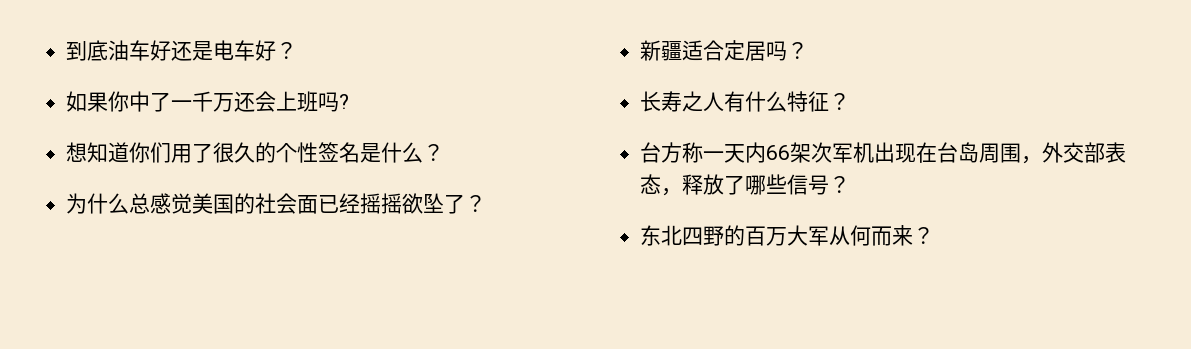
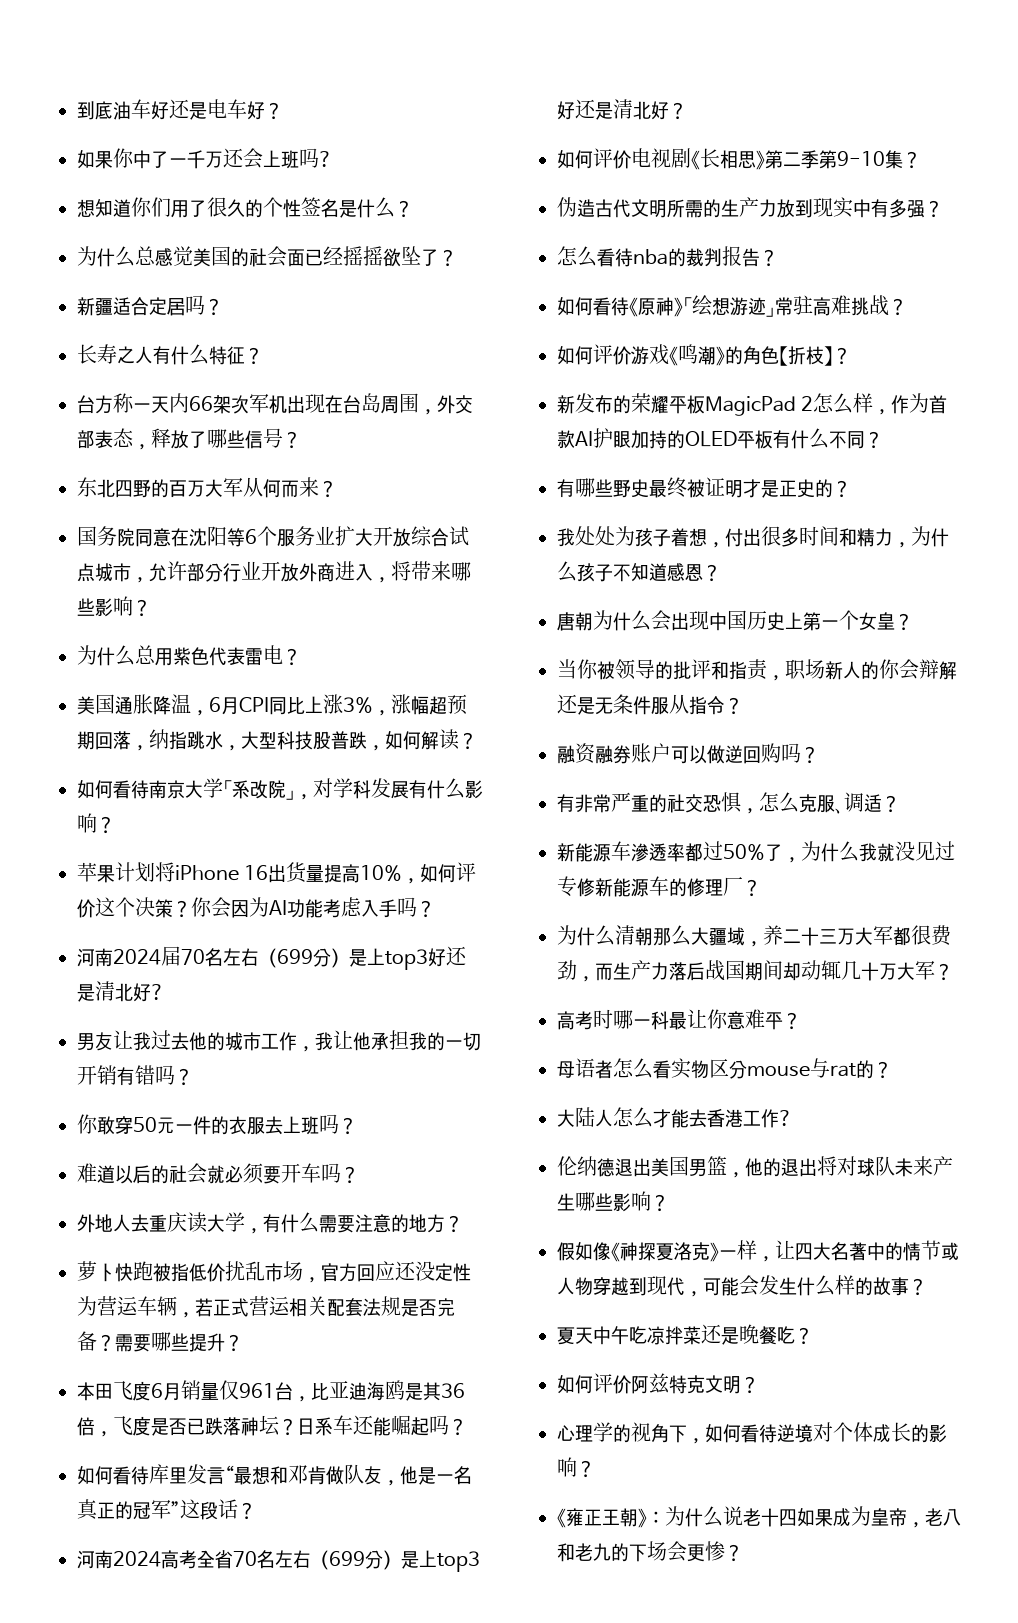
(935, 235) none -> [77,526,469,547] [77,561,471,583] [77,596,151,617] [77,645,301,666] [77,694,467,716] [77,729,477,751] [77,778,483,800] [77,813,115,834] [77,862,477,884] [77,897,435,918] [77,946,467,970] [77,981,164,1002] [77,1030,481,1052] [77,1065,193,1086] [77,1114,357,1135] [77,1163,359,1184] [77,1212,463,1234] [77,1261,471,1283] [77,1296,455,1318] [77,1331,243,1352] [77,1380,465,1402] [77,1415,467,1437] [77,1464,472,1486] [77,1499,256,1520] [77,1550,480,1572] [557,99,687,120] [557,148,921,170] [557,197,943,218] [557,246,778,267] [557,295,907,317] [557,344,851,366] [557,393,948,416] [557,428,883,449] [557,477,851,498] [557,526,949,548] [557,561,721,582] [557,610,913,631] [557,659,957,681] [557,694,743,715] [557,743,819,764] [557,792,900,814] [557,841,955,863] [557,876,761,897] [557,925,952,947] [557,960,953,982] [557,1009,801,1030] [557,1058,892,1079] [557,1107,792,1128] [557,1156,953,1178] [557,1191,669,1212] [557,1240,959,1262] [557,1275,927,1297] [557,1324,813,1345] [557,1373,759,1394] [557,1422,947,1444] [557,1457,595,1478] [557,1506,961,1528] [557,1541,743,1562] // 国务院同意在沈阳等6个服务业扩大开放综合试点城市，允许部分行业开放外商进入，将带来哪些影响？ // 为什么总用紫色代表雷电？ // 美国通胀降温，6月CPI同比上涨3%，涨幅超预期回落，纳指跳水，大型科技股普跌，如何解读？ // 如何看待南京大学「系改院」，对学科发展有什么影响？ // 苹果计划将iPhone 16出货量提高10%，如何评价这个决策？你会因为AI功能考虑入手吗？ // 河南2024届70名左右（699分）是上top3好还是清北好? // 男友让我过去他的城市工作，我让他承担我的一切开销有错吗？ // 你敢穿50元一件的衣服去上班吗？ // 难道以后的社会就必须要开车吗？ // 外地人去重庆读大学，有什么需要注意的地方？ // 萝卜快跑被指低价扰乱市场，官方回应还没定性为营运车辆，若正式营运相关配套法规是否完备？需要哪些提升？ // 本田飞度6月销量仅961台，比亚迪海鸥是其36倍，飞度是否已跌落神坛？日系车还能崛起吗？ // 如何看待库里发言“最想和邓肯做队友，他是一名真正的冠军”这段话？ // 河南2024高考全省70名左右（699分）是上top3好还是清北好？ // 如何评价电视剧《长相思》第二季第9-10集？ // 伪造古代文明所需的生产力放到现实中有多强？ // 怎么看待nba的裁判报告？ // 如何看待《原神》「绘想游迹」常驻高难挑战？ // 如何评价游戏《鸣潮》的角色【折枝】？ // 新发布的荣耀平板MagicPad 2怎么样，作为首款AI护眼加持的OLED平板有什么不同？ // 有哪些野史最终被证明才是正史的？ // 我处处为孩子着想，付出很多时间和精力，为什么孩子不知道感恩？ // 唐朝为什么会出现中国历史上第一个女皇？ // 当你被领导的批评和指责，职场新人的你会辩解还是无条件服从指令？ // 融资融券账户可以做逆回购吗？ // 有非常严重的社交恐惧，怎么克服、调适？ // 新能源车渗透率都过50%了，为什么我就没见过专修新能源车的修理厂？ // 为什么清朝那么大疆域，养二十三万大军都很费劲，而生产力落后战国期间却动辄几十万大军？ // 高考时哪一科最让你意难平？ // 母语者怎么看实物区分mouse与rat的？ // 大陆人怎么才能去香港工作? // 伦纳德退出美国男篮，他的退出将对球队未来产生哪些影响？ // 假如像《神探夏洛克》一样，让四大名著中的情节或人物穿越到现代，可能会发生什么样的故事？ // 夏天中午吃凉拌菜还是晚餐吃？ // 如何评价阿兹特克文明？ // 心理学的视角下，如何看待逆境对个体成长的影响？ // 《雍正王朝》：为什么说老十四如果成为皇帝，老八和老九的下场会更惨？

